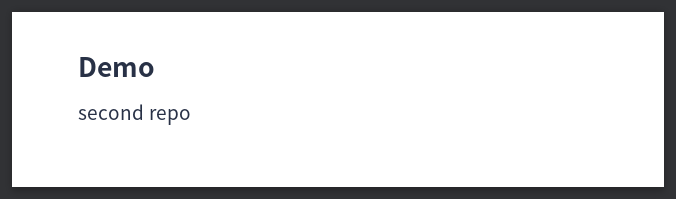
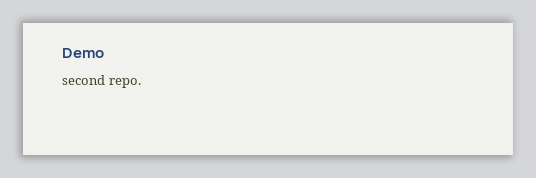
[149,109,192,125] repo -> [108,78,141,88] repo.

